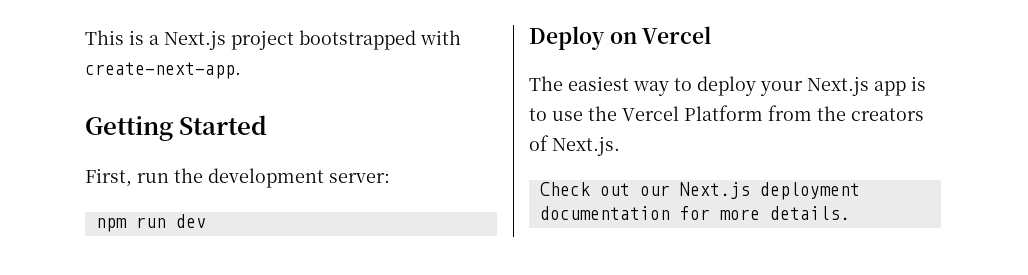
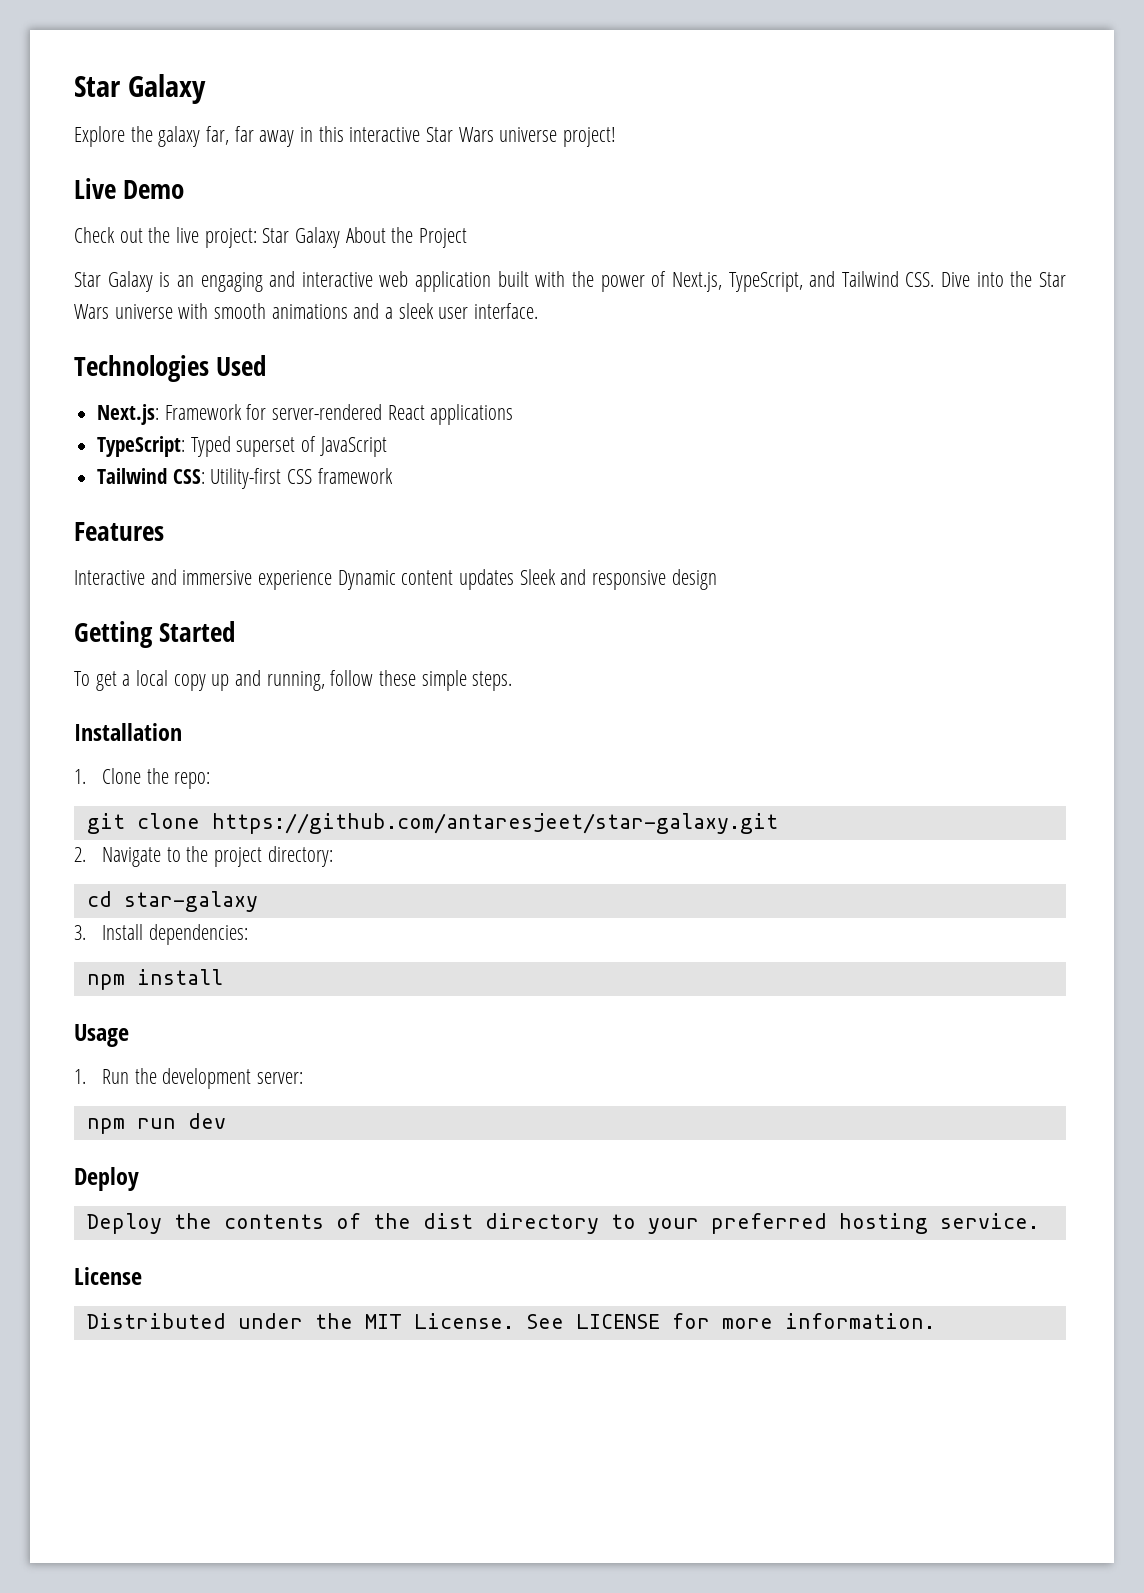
[85,30,461,50] [85,62,241,79] [85,115,268,141] [85,168,169,187] This is a Next.js project bootstrapped with create-next-app. // Getting Started // First, run -> [74,74,206,104] [74,126,617,147] [74,178,185,199] [74,227,468,248] [74,271,1066,292] [74,303,539,319] [74,355,267,382] [97,404,514,425] [97,436,387,457] [97,468,393,489] [74,522,164,541] [74,569,717,590] [74,621,236,648] [74,670,513,691] [74,723,182,741] [74,768,211,789] [86,813,778,834] [74,846,333,867] [86,891,258,912] [74,924,248,945] [86,969,223,990] [74,1024,129,1047] [74,1069,129,1084] Star Galaxy // Explore the galaxy far, far away in this interactive Star Wars universe project! // Live Demo // Check out the live project: Star Galaxy About the Project // Star Galaxy is an engaging and interactive web application built with the power of Next.js, TypeScript, and Tailwind CSS. Dive into the Star Wars universe with smooth animations and a sleek user interface. // Technologies Used // Next.js: Framework for server-rendered React applications // TypeScript: Typed superset of JavaScript // Tailwind CSS: Utility-first CSS framework // Features // Interactive and immersive experience Dynamic content updates Sleek and responsive design // Getting Started // To get a local copy up and running, follow these simple steps. // Installation // 1. Clone the repo: // git clone https://github.com/antaresjeet/star-galaxy.git // 2. Navigate to the project directory: // cd star-galaxy // 3. Install dependencies: // npm install // Usage // 1. Run
[609,26,712,44] [529,76,926,96] [529,105,924,121] [529,135,620,156] [539,182,860,200] [539,206,670,220] on Vercel // The easiest way to deploy your Next.js app is to use the Vercel Platform from the creators of Next.js. // Check out our Next.js deployment documentation -> [86,1213,1039,1234] [74,1267,142,1285] [86,1313,660,1329] // Deploy the contents of the dist directory to your preferred hosting service. // License // Distributed under the MIT License. See LICENSE
[769,206,850,220] details. -> [784,1313,935,1329] information.

